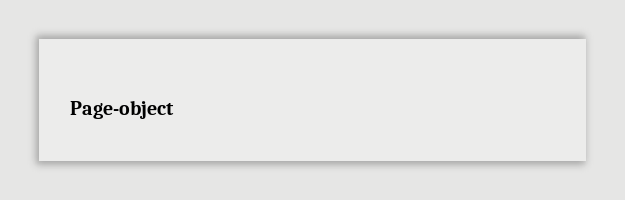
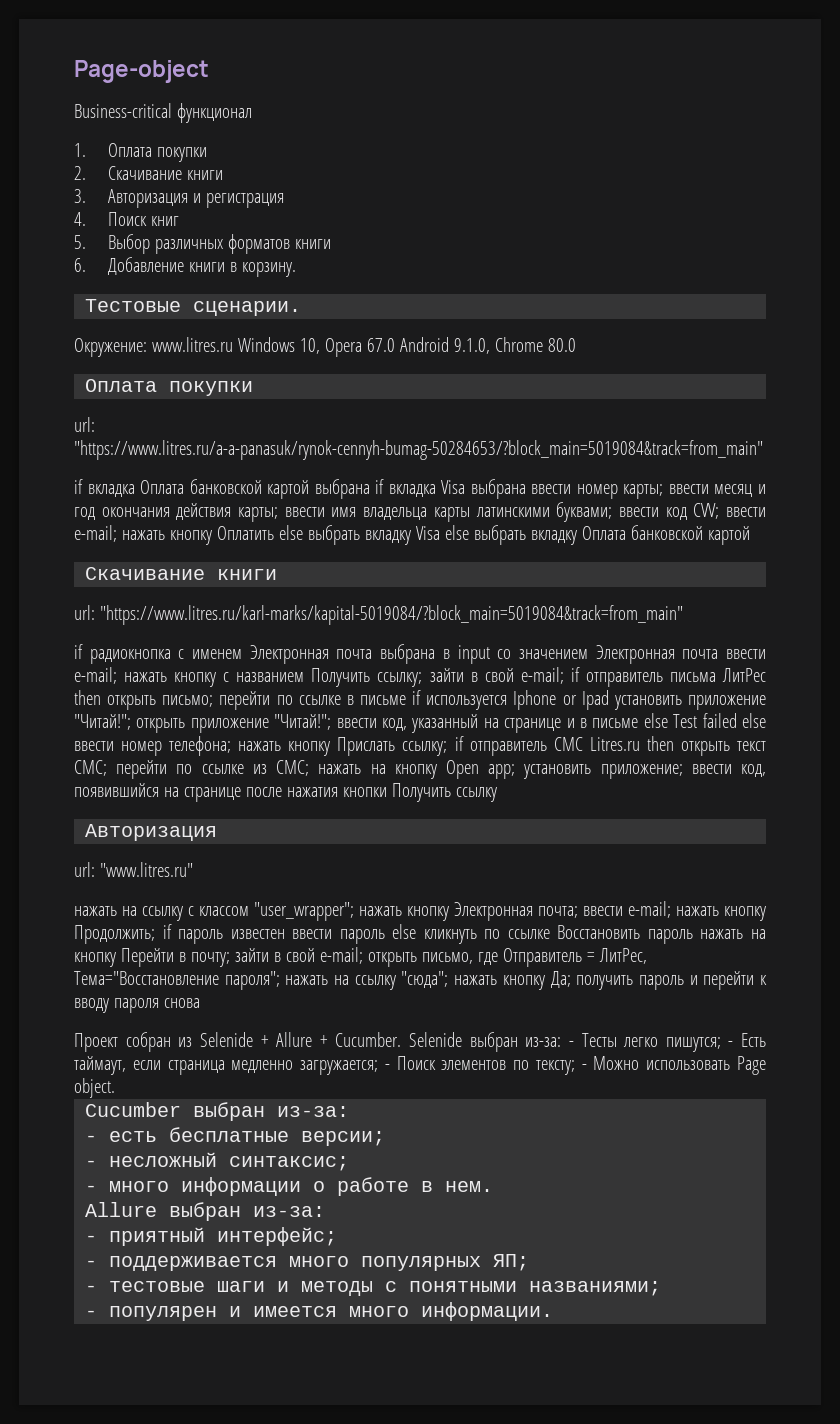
(174, 109) none -> [74,103,252,123] [74,143,208,162] [74,166,224,180] [74,189,285,208] [74,212,180,226] [74,234,332,254] [74,257,297,277] [85,299,302,316] [74,337,576,357] [85,379,254,396] [74,417,95,432] [74,440,763,460] [74,479,766,499] [74,502,767,522] [74,525,750,545] [85,567,278,580] [74,605,683,625] [74,644,767,664] [74,667,766,687] [74,690,766,710] [74,713,766,733] [74,736,767,756] [74,760,766,779] [74,783,497,802] [85,824,218,841] [74,862,193,877] [74,901,767,921] [74,924,767,944] [74,947,647,967] [74,971,768,990] [74,998,200,1013] [74,1032,766,1052] [74,1056,766,1075] [74,1078,115,1098] [85,1102,350,1121] [85,1127,386,1146] [85,1152,350,1171] [85,1177,494,1196] [85,1202,326,1221] [85,1227,338,1246] [85,1254,530,1271] [85,1281,662,1296] [85,1302,554,1321] // Business-critical функционал // 1. Оплата покупки // 2. Скачивание книги // 3. Авторизация и регистрация // 4. Поиск книг // 5. Выбор различных форматов книги // 6. Добавление книги в корзину. // Тестовые сценарии. // Окружение: www.litres.ru Windows 10, Opera 67.0 Android 9.1.0, Chrome 80.0 // Оплата покупки // url: "https://www.litres.ru/a-a-panasuk/rynok-cennyh-bumag-50284653/?block_main=5019084&track=from_main" // if вкладка Оплата банковской картой выбрана if вкладка Visa выбрана ввести номер карты; ввести месяц и год окончания действия карты; ввести имя владельца карты латинскими буквами; ввести код CVV; ввести e-mail; нажать кнопку Оплатить else выбрать вкладку Visa else выбрать вкладку Оплата банковской картой // Скачивание книги // url: "https://www.litres.ru/karl-marks/kapital-5019084/?block_main=5019084&track=from_main" // if радиокнопка c именем Электронная почта выбрана в input со значением Электронная почта ввести e-mail; нажать кнопку с названием Получить ссылку; зайти в свой e-mail; if отправитель письма ЛитРес then открыть письмо; перейти по ссылке в письме if используется Iphone or Ipad установить приложение "Читай!"; открыть приложение "Читай!"; ввести код, указанный на странице и в письме else Test failed else ввести номер телефона; нажать кнопку Прислать ссылку; if отправитель СМС Litres.ru then открыть текст СМС; перейти по ссылке из СМС; нажать на кнопку Open app; установить приложение; ввести код, появившийся на странице после нажатия кнопки Получить ссылку // Авторизация // url: "www.litres.ru" // нажать на ссылку с классом "user_wrapper"; нажать кнопку Электронная почта; ввести e-mail; нажать кнопку Продолжить; if пароль известен ввести пароль else кликнуть по ссылке Восстановить пароль нажать на кнопку Перейти в почту; зайти в свой e-mail; открыть письмо, где Отправитель = ЛитРес, Тема="Восстановление пароля"; нажать на ссылку "сюда"; нажать кнопку Да; получить пароль и перейти к вводу пароля снова // Проект собран из Selenide + Allure + Cucumber. Selenide выбран из-за: - Тесты легко пишутся; - Есть таймаут, если страница медленно загружается; - Поиск элементов по тексту; - Можно использовать Page object. // Cucumber выбран из-за: // - есть бесплатные версии; // - несложный синтаксис; // - много информации о работе в нем. // Allure выбран из-за: // - приятный интерфейс; // - поддерживается много популярных ЯП; // - тестовые шаги и методы с понятными названиями; // - популярен и имеется много информации.

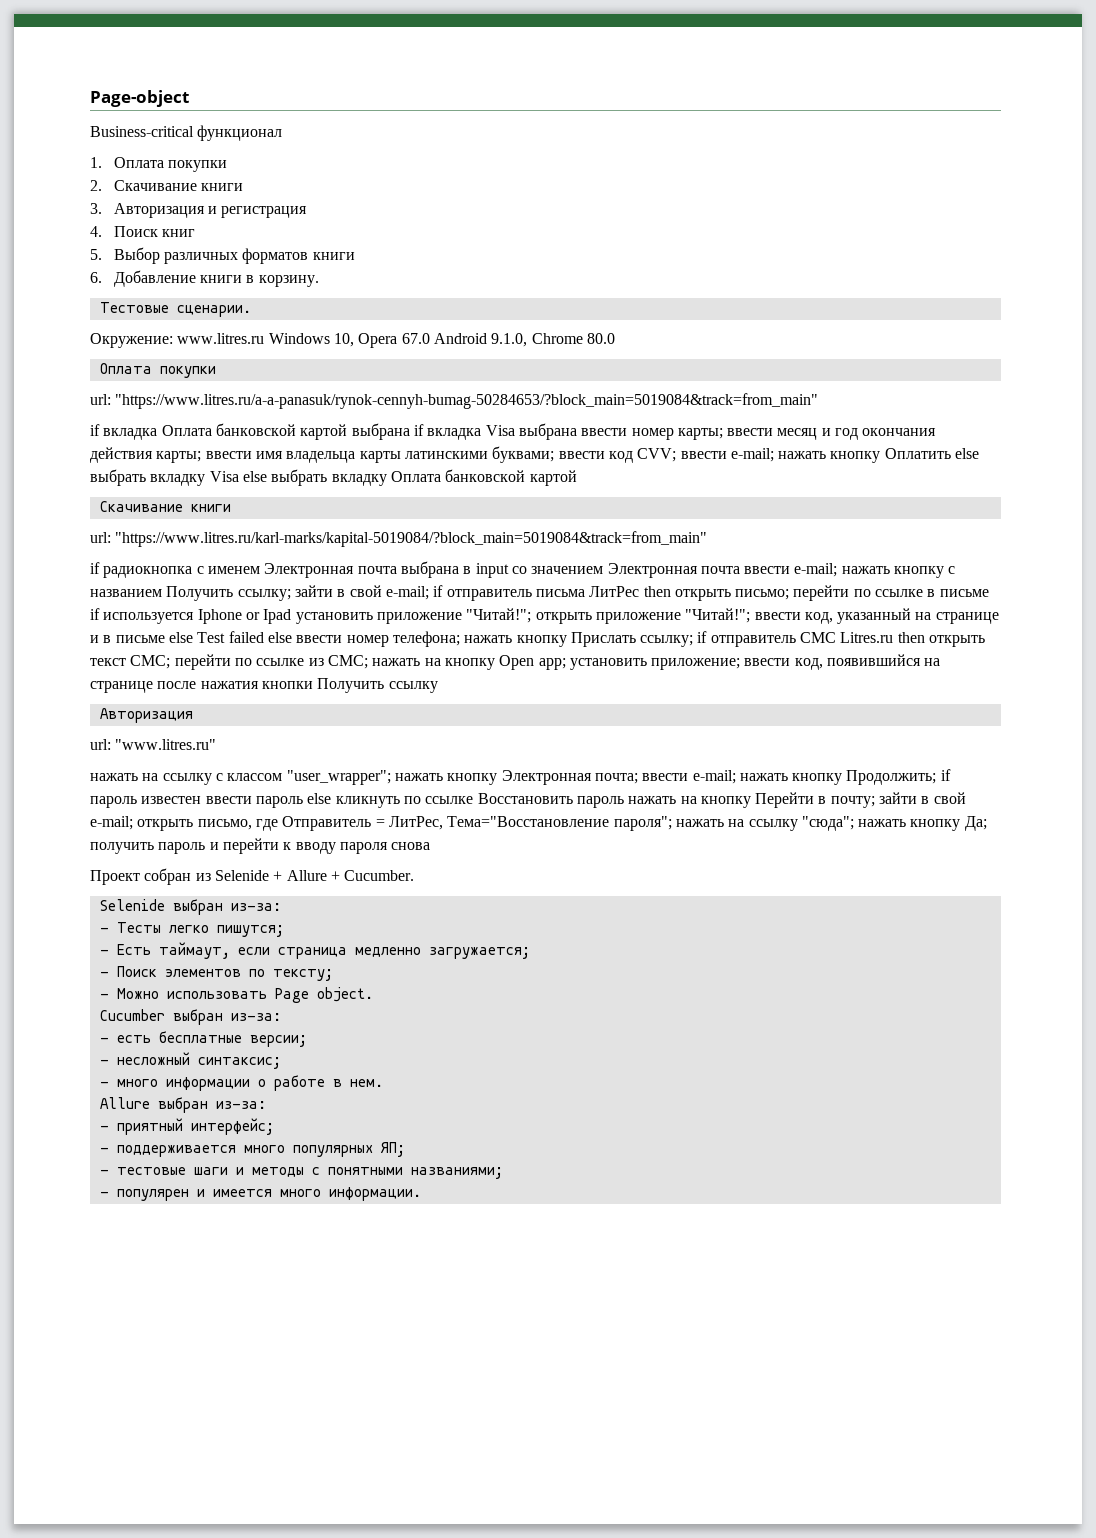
(402, 1039) none -> (415, 875) //
(562, 1042) none -> (281, 907) //
(721, 1044) none -> (284, 931) //
(379, 1067) none -> (530, 953) //
(575, 1067) none -> (333, 975) //

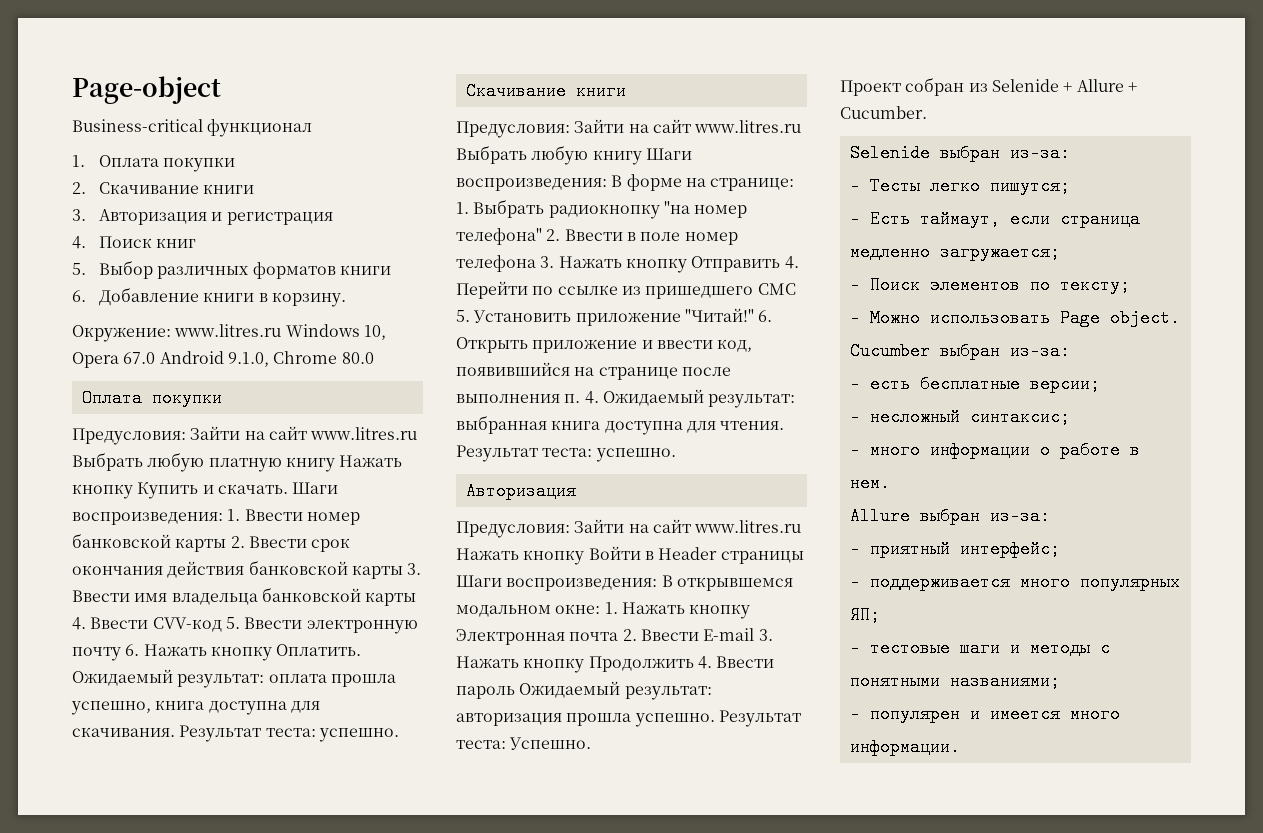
[99,302,251,317] // Тестовые сценарии. -> (346, 299) none
[90,393,819,409] [90,423,937,440] [90,446,980,463] [90,469,577,486] [99,501,231,512] [90,531,708,547] [90,561,956,578] [90,585,989,601] [90,608,999,624] [90,631,986,647] [90,654,741,670] url: "https://www.litres.ru/a-a-panasuk/rynok-cennyh-bumag-50284653/?block_main=5019084&track=from_main" // if вкладка Оплата банковской картой выбрана if вкладка Visa выбрана ввести номер карты; ввести месяц и год окончания действия карты; ввести имя владельца карты латинскими буквами; ввести код CVV; ввести e-mail; нажать кнопку Оплатить else выбрать вкладку Visa else выбрать вкладку Оплата банковской картой // Скачивание книги // url: "https://www.litres.ru/karl-marks/kapital-5019084/?block_main=5019084&track=from_main" // if радиокнопка c именем Электронная почта выбрана в input со значением Электронная почта ввести e-mail; нажать кнопку с названием Получить ссылку; зайти в свой e-mail; if отправитель письма ЛитРес then открыть письмо; перейти по ссылке в письме if используется Iphone or Ipad установить приложение "Читай!"; открыть приложение "Читай!"; ввести код, указанный на странице и в письме else Test failed else ввести номер телефона; нажать кнопку Прислать ссылку; if отправитель СМС Litres.ru then открыть текст СМС; перейти по ссылке из СМС; нажать на кнопку Open app; установить приложение; -> [72,426,418,445] [72,452,403,472] [72,482,339,499] [72,509,360,525] [72,533,351,552] [72,560,422,579] [72,587,417,606] [72,617,418,634] [72,644,362,661] [72,669,396,688] [71,700,320,715] [72,725,399,742] [465,84,626,100] [456,119,802,138] [456,145,692,165] [456,174,795,191] [456,199,748,219] [456,228,738,245] [456,255,799,273] [456,281,796,299] [456,308,773,326] [456,337,653,353] Предусловия: Зайти на сайт www.litres.ru Выбрать любую платную книгу Нажать кнопку Купить и скачать. Шаги воспроизведения: 1. Ввести номер банковской карты 2. Ввести срок окончания действия банковской карты 3. Ввести имя владельца банковской карты 4. Ввести CVV-код 5. Ввести электронную почту 6. Нажать кнопку Оплатить. Ожидаемый результат: оплата прошла успешно, книга доступна для скачивания. Результат теста: успешно. // Скачивание книги // Предусловия: Зайти на сайт www.litres.ru Выбрать любую книгу Шаги воспроизведения: В форме на странице: 1. Выбрать радиокнопку "на номер телефона" 2. Ввести в поле номер телефона 3. Нажать кнопку Отправить 4. Перейти по ссылке из пришедшего СМС 5. Установить приложение "Читай!" 6. Открыть приложение и
[200,678,438,693] [99,708,193,723] [90,739,217,750] [90,769,951,785] [90,792,966,808] [90,816,987,831] [90,838,431,854] нажатия кнопки Получить ссылку // Авторизация // url: "www.litres.ru" // нажать на ссылку с классом "user_wrapper"; нажать кнопку Электронная почта; ввести e-mail; нажать кнопку Продолжить; if пароль известен ввести пароль else кликнуть по ссылке Восстановить пароль нажать на кнопку Перейти в почту; зайти в свой e-mail; открыть письмо, где Отправитель = ЛитРес, Тема="Восстановление пароля"; нажать на ссылку "сюда"; нажать кнопку Да; получить пароль и перейти к вводу пароля снова -> [456,389,796,408] [456,415,785,435] [456,445,676,462] [465,484,576,500] [456,519,802,538] [456,546,804,565] [456,575,793,591] [456,602,751,619] [456,628,773,645] [456,656,775,673] [456,681,712,700] [456,710,801,727] [456,737,592,750] выполнения п. 4. Ожидаемый результат: выбранная книга доступна для чтения. Результат теста: успешно. // Авторизация // Предусловия: Зайти на сайт www.litres.ru Нажать кнопку Войти в Header страницы Шаги воспроизведения: В открывшемся модальном окне: 1. Нажать кнопку Электронная почта 2. Ввести E-mail 3. Нажать кнопку Продолжить 4. Ввести пароль Ожидаемый результат: авторизация прошла успешно. Результат теста: Успешно.

